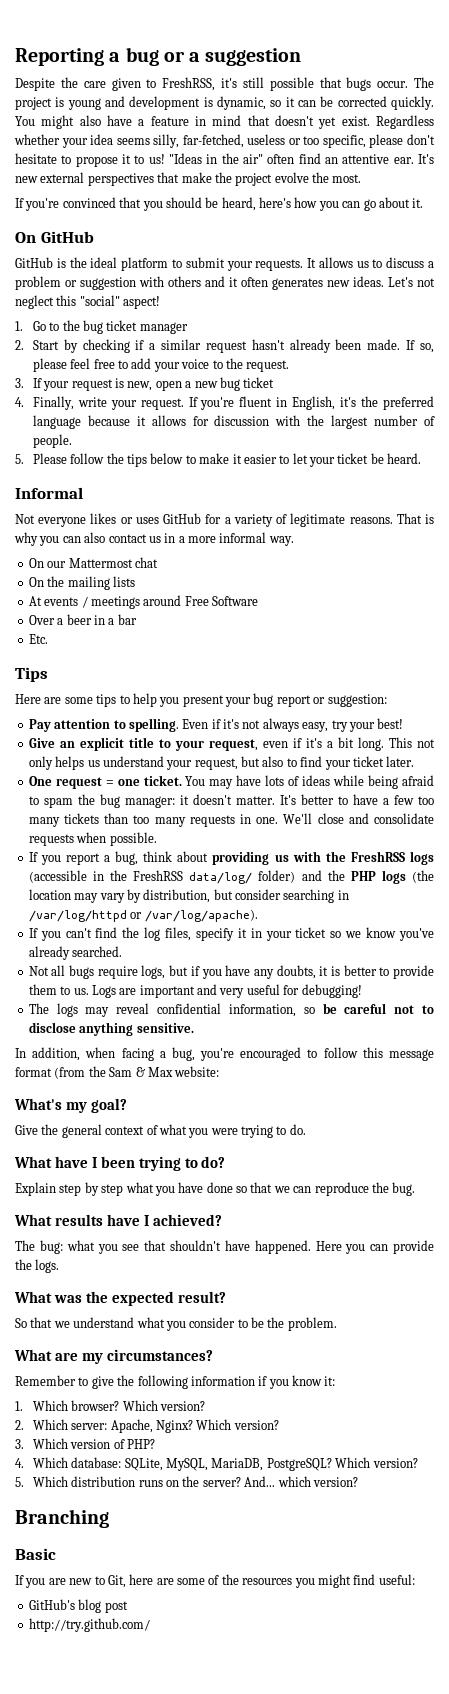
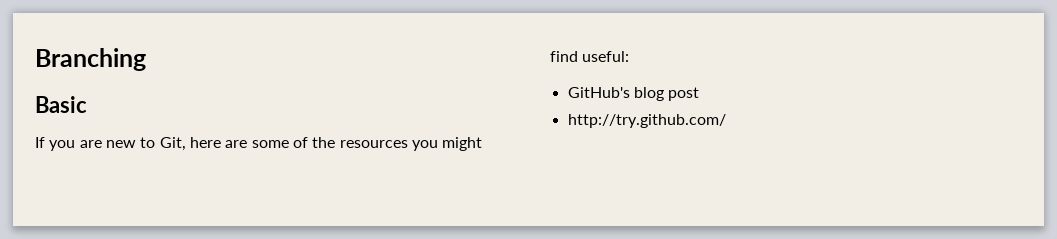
[15,47,302,66] [15,77,434,91] [15,96,434,110] [15,115,434,129] [14,134,436,148] [15,153,434,167] [15,172,362,186] [15,197,424,211] [15,231,94,243] [15,257,434,271] [15,276,435,290] [15,295,161,309] [15,320,188,334] [15,339,435,353] [32,358,290,372] [15,377,275,391] [15,396,434,410] [32,415,435,429] [32,434,72,448] [15,453,422,467] [15,487,83,499] [15,513,434,527] [14,532,294,546] [28,557,158,568] [28,576,135,590] [28,595,258,609] [28,614,137,625] [28,634,48,644] [15,667,48,682] [15,693,387,707] [28,718,404,732] [28,737,436,751] [28,756,415,770] [28,775,434,789] [28,794,435,808] [28,813,434,827] [28,832,157,846] [28,851,435,865] [28,870,434,884] [28,889,349,903] [28,909,258,922] [28,927,434,941] [28,946,123,960] [28,965,435,979] [28,984,362,998] [28,1003,434,1017] [28,1022,194,1036] [15,1047,435,1061] [15,1066,220,1079] [14,1098,127,1113] [15,1124,306,1138] [14,1156,226,1171] [15,1182,416,1196] [14,1214,222,1226] [15,1240,434,1254] [15,1259,60,1273] [14,1291,226,1306] [15,1317,337,1331] [14,1349,213,1364] [15,1375,336,1389] [15,1400,205,1411] [15,1419,279,1433] [15,1438,155,1449] [15,1457,418,1471] [15,1476,358,1487] Reporting a bug or a suggestion // Despite the care given to FreshRSS, it's still possible that bugs occur. The project is young and development is dynamic, so it can be corrected quickly. You might also have a feature in mind that doesn't yet exist. Regardless whether your idea seems silly, far-fetched, useless or too specific, please don't hesitate to propose it to us! "Ideas in the air" often find an attentive ear. It's new external perspectives that make the project evolve the most. // If you're convinced that you should be heard, here's how you can go about it. // On GitHub // GitHub is the ideal platform to submit your requests. It allows us to discuss a problem or suggestion with others and it often generates new ideas. Let's not neglect this "social" aspect! // 1. Go to the bug ticket manager // 2. Start by checking if a similar request hasn't already been made. If so, please feel free to add your voice to the request. // 3. If your request is new, open a new bug ticket // 4. Finally, write your request. If you're fluent in English, it's the preferred language because it allows for discussion with the largest number of people. // 5. Please follow the tips below to make it easier to let your ticket be heard. // Informal // Not everyone likes or uses GitHub for a variety of legitimate reasons. That is why you can also contact us in a more informal way. // On our Mattermost chat // On the mailing lists // At events / meetings around Free Software // Over a beer in a bar // Etc. // Tips // Here are some tips to help you present your bug report or suggestion: // Pay attention to spelling. Even if it's not always easy, try your best! // Give an explicit title to your request, even if it's a bit long. This not only helps us understand your request, but also to find your ticket later. // One request = one ticket. You may have lots of ideas while being afraid to spam the bug manager: it doesn't matter. It's better to have a few too many tickets than too many requests in one. We'll close and consolidate requests when possible. // If you report a bug, think about providing us with the FreshRSS logs (accessible in the FreshRSS data/log/ folder) and the PHP logs (the location may vary by distribution, but consider searching in /var/log/httpd or /var/log/apache). // If you can't find the log files, specify it in your ticket so we know you've already searched. // Not all bugs require logs, but if you have any doubts, it is better to provide them to us. Logs are important and very useful for debugging! // The logs may reveal confidential information, so be careful not to disclose anything sensitive. // In addition, when facing a bug, you're encouraged to follow this message format (from the Sam & Max website: // What's my goal? // Give the general context of what you were trying to do. // What have I been trying to do? // Explain step by step what you have done so that we can reproduce the bug. // What results have I achieved? // The bug: what you see that shouldn't have happened. Here you can provide the logs. // What was the expected result? // So that we understand what you consider to be the problem. // What are my circumstances? // Remember to give the following information if you know it: // 1. Which browser? Which version? // 2. Which server: Apache, Nginx? Which version? // 3. Which version of PHP? // 4. Which database: SQLite, MySQL, MariaDB, PostgreSQL? Which version? // 5. Which distribution runs on the server? And... which version? // -> (35, 59) none

